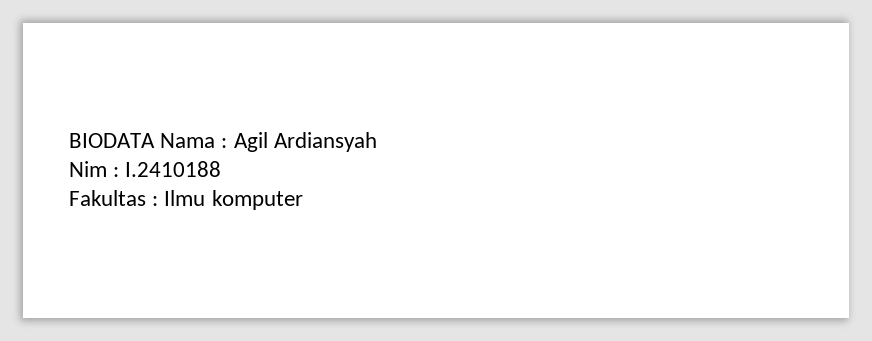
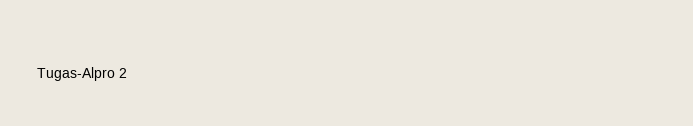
[69,132,377,152] [69,161,222,177] [69,190,303,210] BIODATA Nama : Agil Ardiansyah // Nim : I.2410188 // Fakultas : Ilmu komputer -> [37,67,127,81] Tugas-Alpro 2

